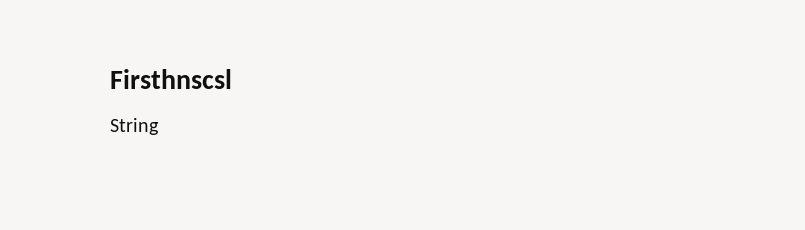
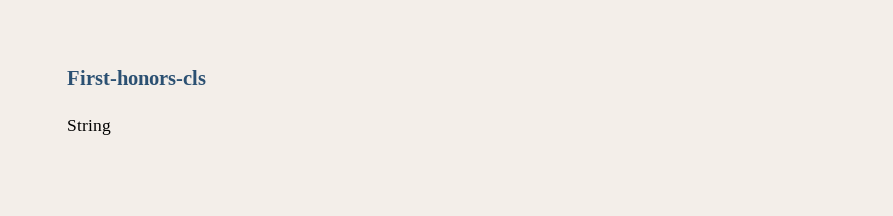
[110,69,232,89] Firsthnscsl -> [67,70,206,85] First-honors-cls

